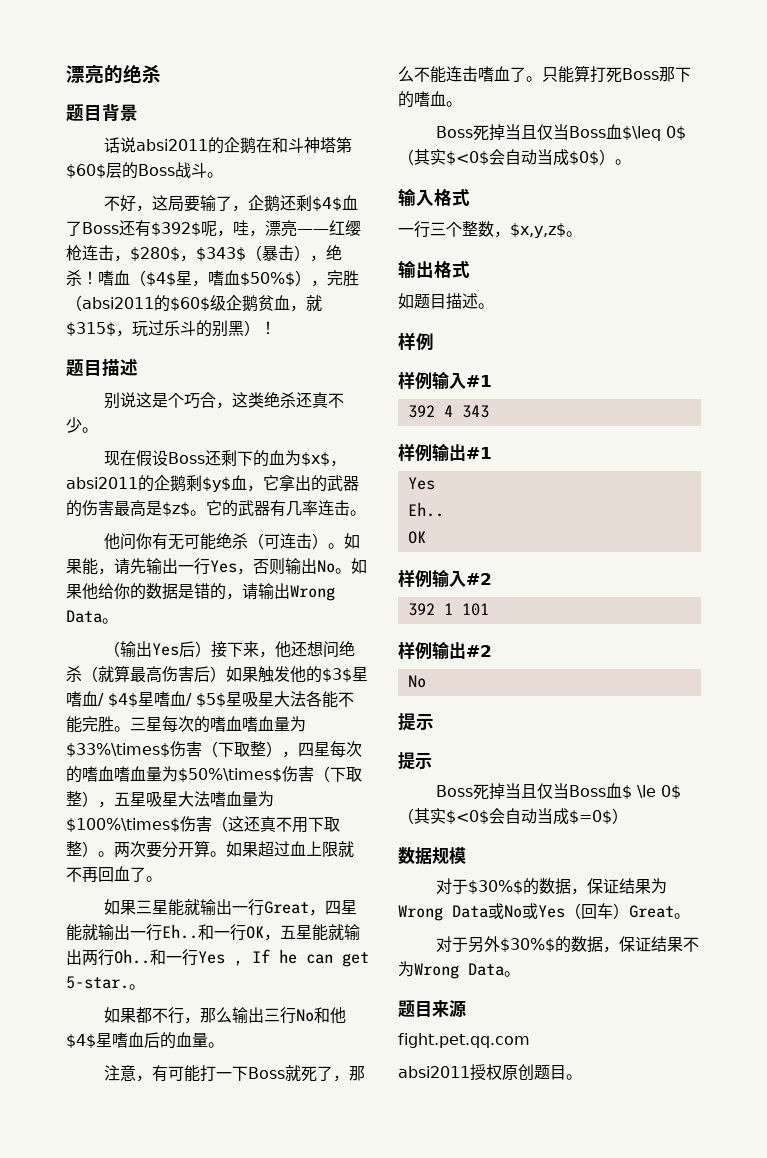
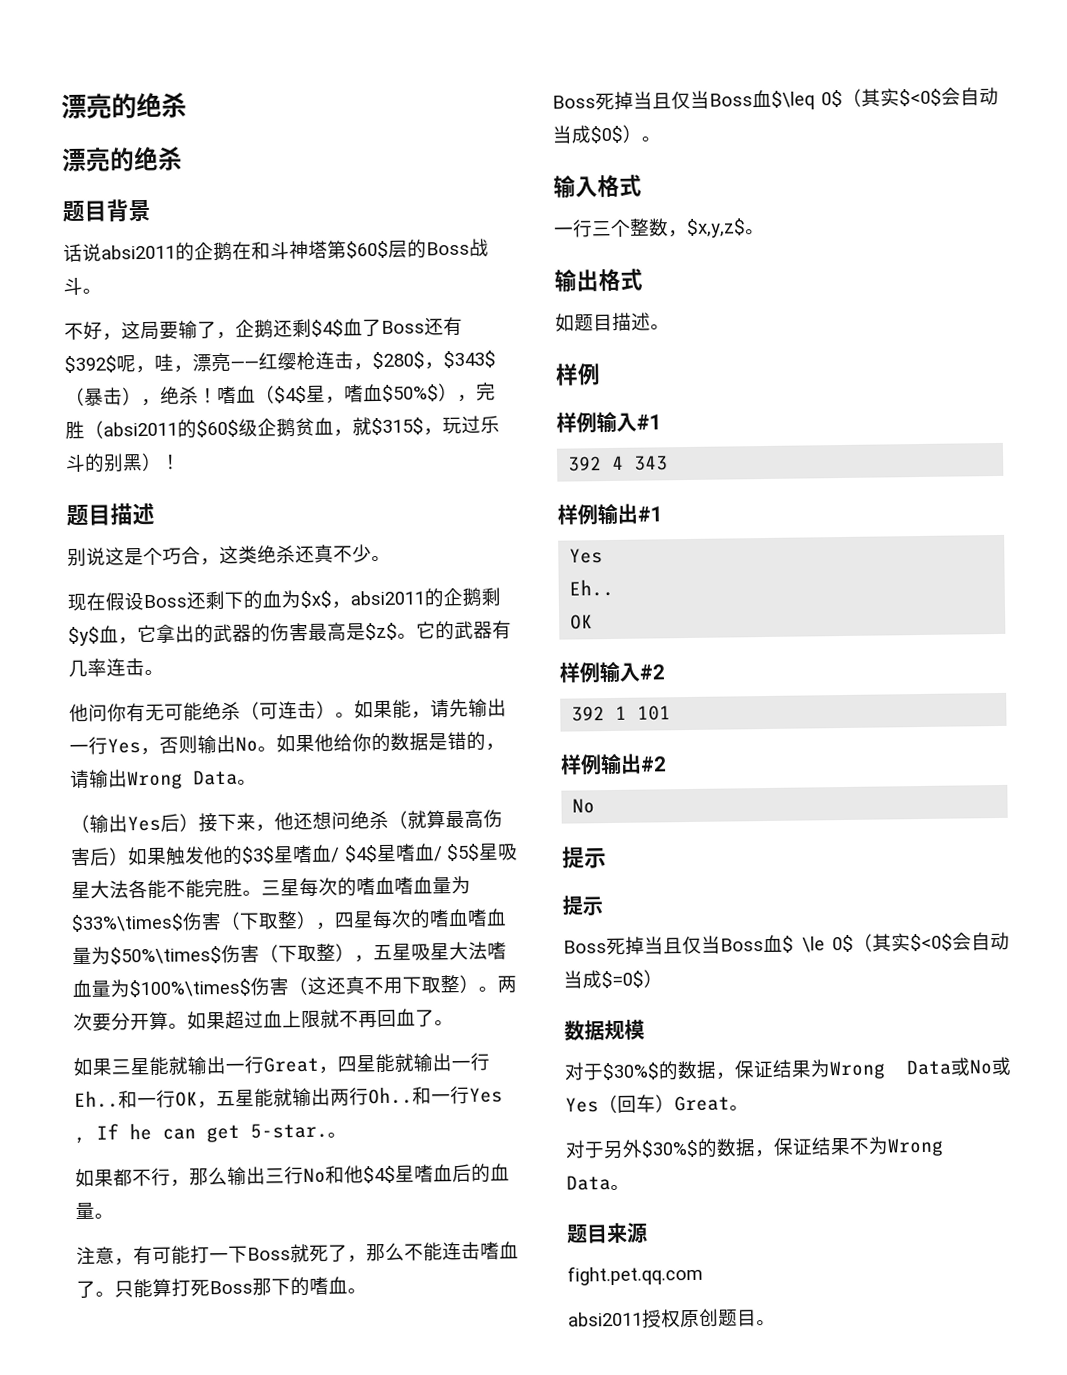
[66,64,161,84] 漂亮的绝杀 -> [61,92,187,120] [61,146,183,173] 漂亮的绝杀 // 漂亮的绝杀

